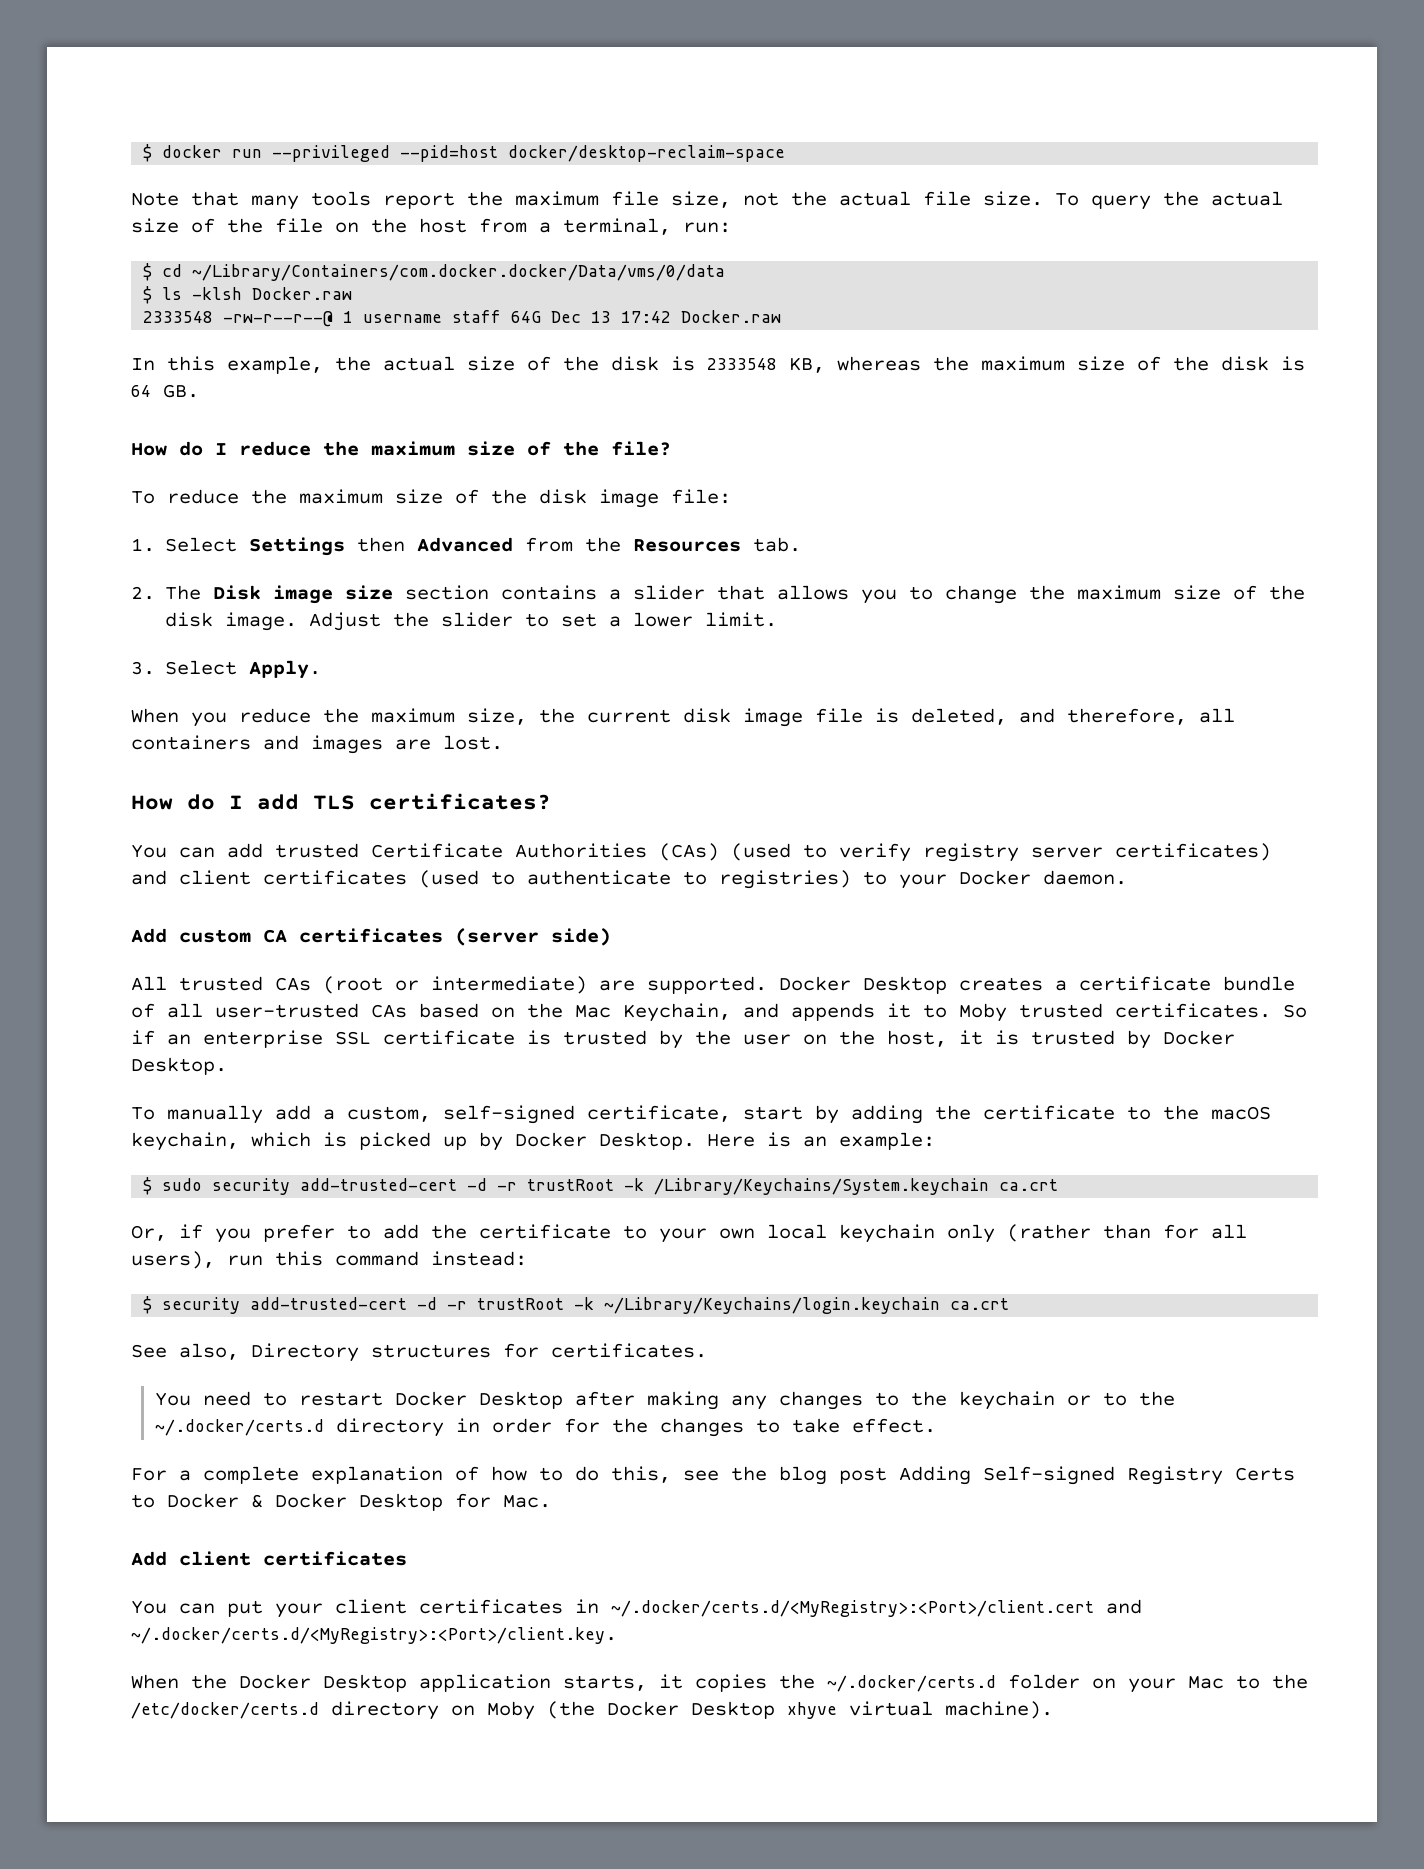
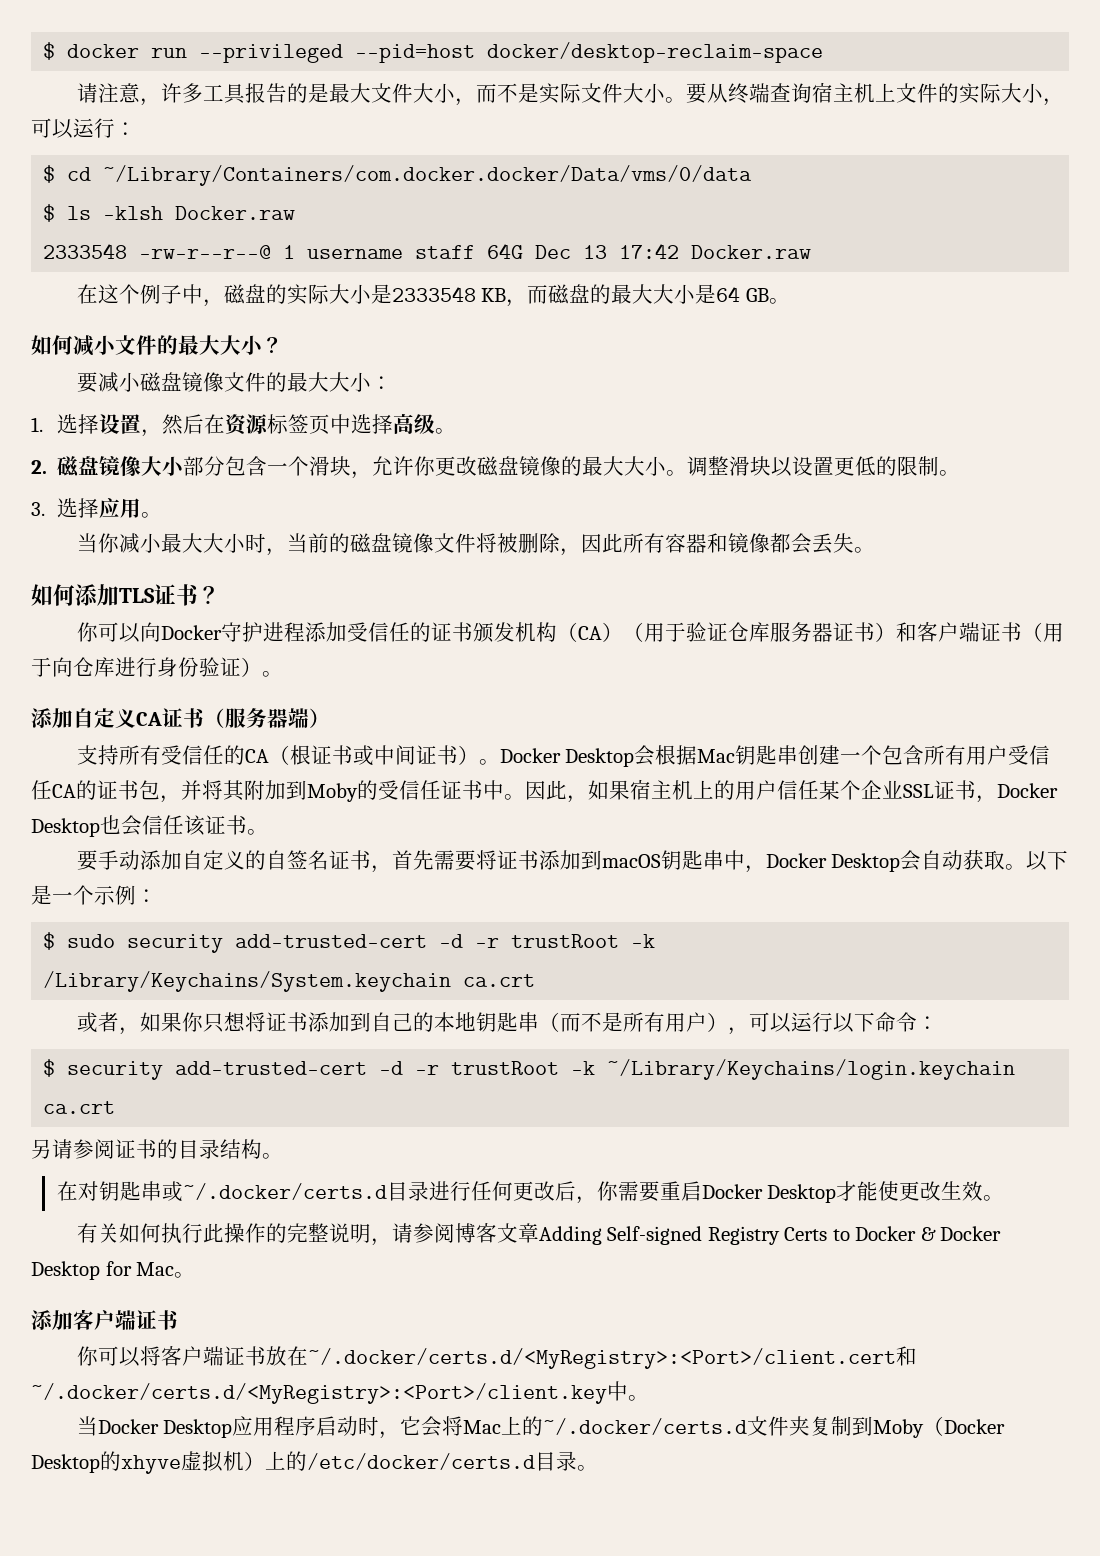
[131,191,1283,210] [131,218,731,235] Note that many tools report the maximum file size, not the actual file size. To query the actual size of the file on the host from a terminal, run: -> [76,82,1064,106] [31,118,136,139] 请注意，许多工具报告的是最大文件大小，而不是实际文件大小。要从终端查询宿主机上文件的实际大小，可以运行：
[131,356,1305,374] [131,384,199,398] [131,441,671,456] [131,489,731,508] [131,537,802,556] [131,585,1306,604] [165,612,778,631] [131,660,322,679] [131,708,1235,727] [131,735,503,754] [131,793,551,810] [131,843,1271,862] [131,870,1127,889] [131,928,611,946] [131,976,1295,994] [131,1003,1307,1022] [131,1030,1235,1049] [131,1057,227,1075] [131,1105,1271,1124] [131,1132,935,1151] In this example, the actual size of the disk is 2333548 KB, whereas the maximum size of the disk is 64 GB. // How do I reduce the maximum size of the file? // To reduce the maximum size of the disk image file: // 1. Select Settings then Advanced from the Resources tab. // 2. The Disk image size section contains a slider that allows you to change the maximum size of the disk image. Adjust the slider to set a lower limit. // 3. Select Apply. // When you reduce the maximum size, the current disk image file is deleted, and therefore, all containers and images are lost. // How do I add TLS certificates? // You can add trusted Certificate Authorities (CAs) (used to verify registry server certificates) and client certificates (used to authenticate to registries) to your Docker daemon. // Add custom CA certificates (server side) // All trusted CAs (root or intermediate) are supported. Docker Desktop creates a certificate bundle of all user-trusted CAs based on the Mac Keychain, and appends it to Moby trusted certificates. So if an enterprise SSL certificate is trusted by the user on the host, it is trusted by Docker Desktop. // To manually add a custom, self-signed certificate, start by adding the certificate to the macOS keychain, which is picked up by Docker Desktop. Here is an example: -> [76,284,790,307] [31,335,283,356] [76,372,392,393] [31,414,456,437] [31,456,961,479] [31,498,162,518] [76,533,875,556] [31,584,220,606] [76,622,1064,643] [31,657,283,677] [31,708,330,728] [76,745,1051,767] [31,779,1058,803] [31,815,268,837] [76,850,1069,873] [31,885,157,905] 在这个例子中，磁盘的实际大小是2333548 KB，而磁盘的最大大小是64 GB。 // 如何减小文件的最大大小？ // 要减小磁盘镜像文件的最大大小： // 1.选择设置，然后在资源标签页中选择高级。 // 2.磁盘镜像大小部分包含一个滑块，允许你更改磁盘镜像的最大大小。调整滑块以设置更低的限制。 // 3.选择应用。 // 当你减小最大大小时，当前的磁盘镜像文件将被删除，因此所有容器和镜像都会丢失。 // 如何添加TLS证书？ // 你可以向Docker守护进程添加受信任的证书颁发机构（CA）（用于验证仓库服务器证书）和客户端证书（用于向仓库进行身份验证）。 // 添加自定义CA证书（服务器端） // 支持所有受信任的CA（根证书或中间证书）。Docker Desktop会根据Mac钥匙串创建一个包含所有用户受信任CA的证书包，并将其附加到Moby的受信任证书中。因此，如果宿主机上的用户信任某个企业SSL证书，Docker Desktop也会信任该证书。 // 要手动添加自定义的自签名证书，首先需要将证书添加到macOS钥匙串中，Docker Desktop会自动获取。以下是一个示例：
[131,1224,1247,1243] [131,1251,527,1269] Or, if you prefer to add the certificate to your own local keychain only (rather than for all users), run this command instead: -> [76,1012,938,1035] 或者，如果你只想将证书添加到自己的本地钥匙串（而不是所有用户），可以运行以下命令：
[131,1343,707,1362] [155,1391,1176,1410] [155,1418,937,1437] [131,1466,887,1485] See also, Directory structures for certificates. // You need to restart Docker Desktop after making any changes to the keychain or to the ~/.docker/certs.d directory in order for the changes to take effect. // For a complete explanation of how to do this, see the blog post -> [31,1139,283,1159] [56,1181,1005,1204] [76,1223,539,1246] 另请参阅证书的目录结构。 // 在对钥匙串或~/.docker/certs.d目录进行任何更改后，你需要重启Docker Desktop才能使更改生效。 // 有关如何执行此操作的完整说明，请参阅博客文章
[503,1495,551,1508] [131,1551,407,1566] [131,1599,1142,1618] [131,1627,617,1644] [131,1674,1308,1693] [131,1701,1053,1720] Mac. // Add client certificates // You can put your client certificates in ~/.docker/certs.d/<MyRegistry>:<Port>/client.cert and ~/.docker/certs.d/<MyRegistry>:<Port>/client.key. // When the Docker Desktop application starts, it copies the ~/.docker/certs.d folder on your Mac to the /etc/docker/certs.d directory on Moby (the Docker Desktop xhyve virtual machine). -> [136,1262,196,1278] [31,1309,178,1330] [76,1346,917,1369] [31,1381,649,1404] [76,1416,1006,1439] [31,1451,598,1474] Mac。 // 添加客户端证书 // 你可以将客户端证书放在~/.docker/certs.d/<MyRegistry>:<Port>/client.cert和~/.docker/certs.d/<MyRegistry>:<Port>/client.key中。 // 当Docker Desktop应用程序启动时，它会将Mac上的~/.docker/certs.d文件夹复制到Moby（Docker Desktop的xhyve虚拟机）上的/etc/docker/certs.d目录。

